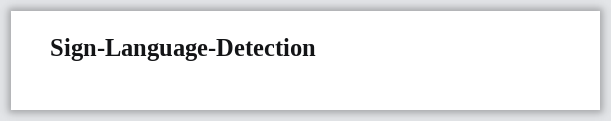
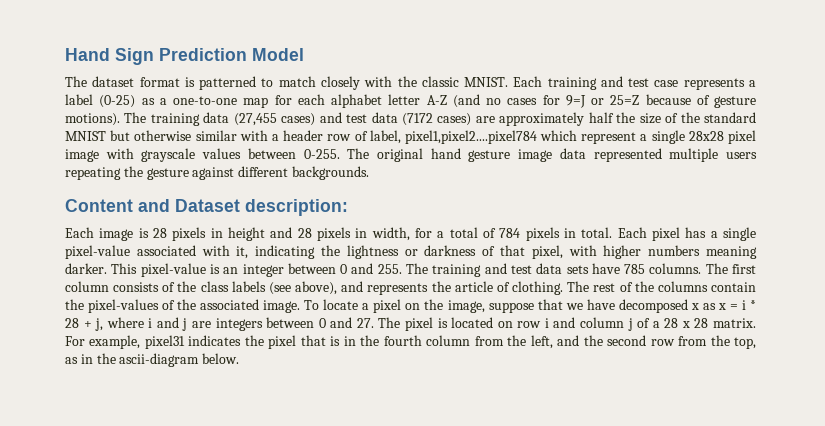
[50,38,316,61] Sign-Language-Detection -> [65,48,304,65] [65,76,757,90] [65,94,756,108] [65,112,757,126] [65,130,756,144] [65,148,757,162] [65,166,369,180] [65,199,348,216] [65,227,756,241] [65,245,757,259] [65,263,756,277] [65,281,756,295] [65,299,756,313] [65,317,756,331] [65,335,757,349] [65,353,240,367] Hand Sign Prediction Model // The dataset format is patterned to match closely with the classic MNIST. Each training and test case represents a label (0-25) as a one-to-one map for each alphabet letter A-Z (and no cases for 9=J or 25=Z because of gesture motions). The training data (27,455 cases) and test data (7172 cases) are approximately half the size of the standard MNIST but otherwise similar with a header row of label, pixel1,pixel2....pixel784 which represent a single 28x28 pixel image with grayscale values between 0-255. The original hand gesture image data represented multiple users repeating the gesture against different backgrounds. // Content and Dataset description: // Each image is 28 pixels in height and 28 pixels in width, for a total of 784 pixels in total. Each pixel has a single pixel-value associated with it, indicating the lightness or darkness of that pixel, with higher numbers meaning darker. This pixel-value is an integer between 0 and 255. The training and test data sets have 785 columns. The first column consists of the class labels (see above), and represents the article of clothing. The rest of the columns contain the pixel-values of the associated image. To locate a pixel on the image, suppose that we have decomposed x as x = i * 28 + j, where i and j are integers between 0 and 27. The pixel is located on row i and column j of a 28 x 28 matrix. For example, pixel31 indicates the pixel that is in the fourth column from the left, and the second row from the top, as in the ascii-diagram below.

